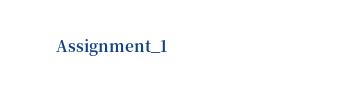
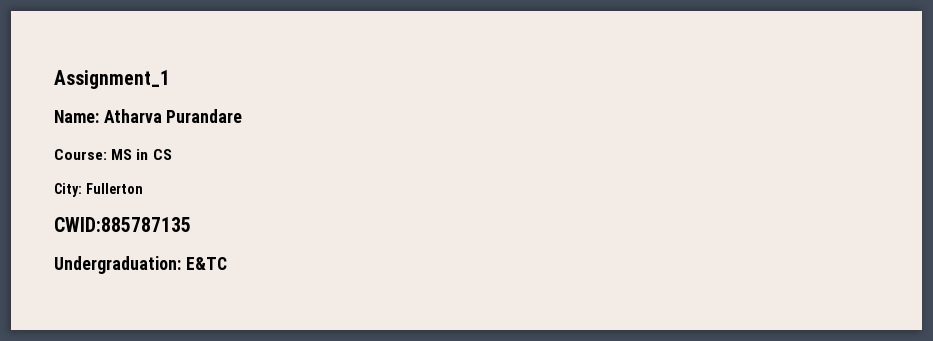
(167, 47) none -> [54,109,243,123] [54,149,172,160] [54,183,143,197] [54,217,191,232] [54,256,227,274] // Name: Atharva Purandare // Course: MS in CS // City: Fullerton // CWID:885787135 // Undergraduation: E&TC

